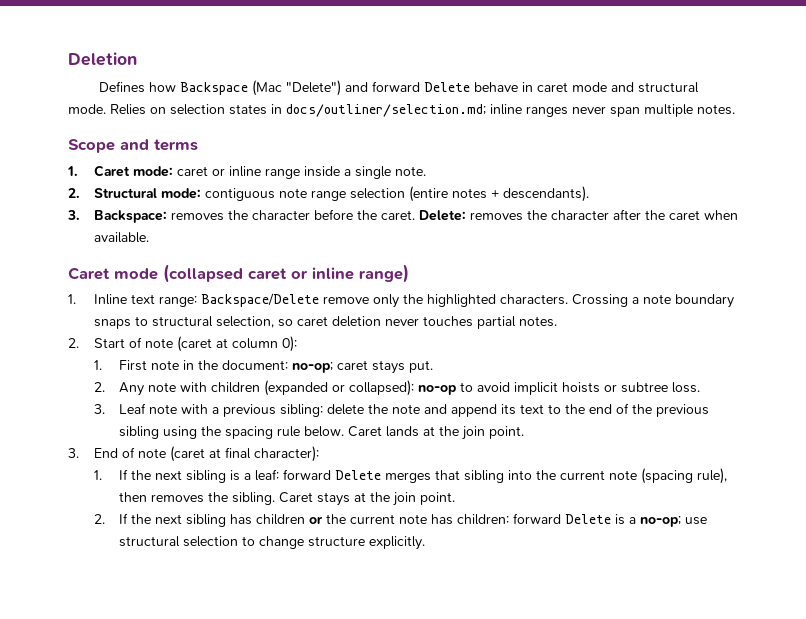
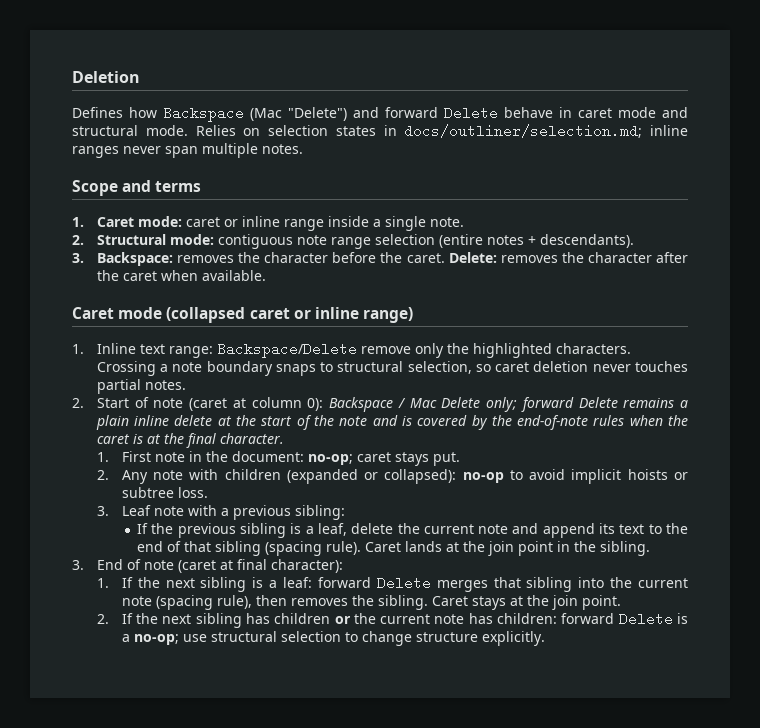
(297, 344) none -> [329,397,689,412] [95,415,689,430] [96,433,284,448] Backspace / Mac Delete only; forward Delete remains a plain inline delete at the start of the note and is covered by the end-of-note rules when the caret is at the final character.
(324, 410) none -> [137,523,347,538] // If the previous sibling is a leaf,
(389, 409) none -> [423,524,474,534] current
[632,404,710,417] [119,426,345,439] the previous sibling using the spacing rule below. -> [184,541,362,556] that sibling (spacing rule).
[489,426,525,439] point. -> [518,541,651,556] point in the sibling.

